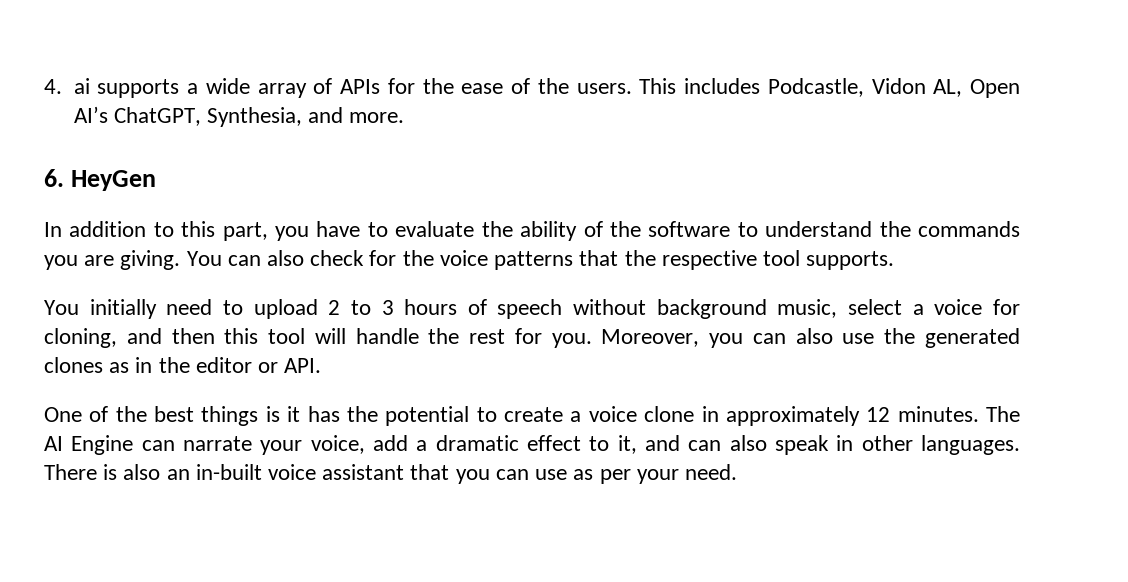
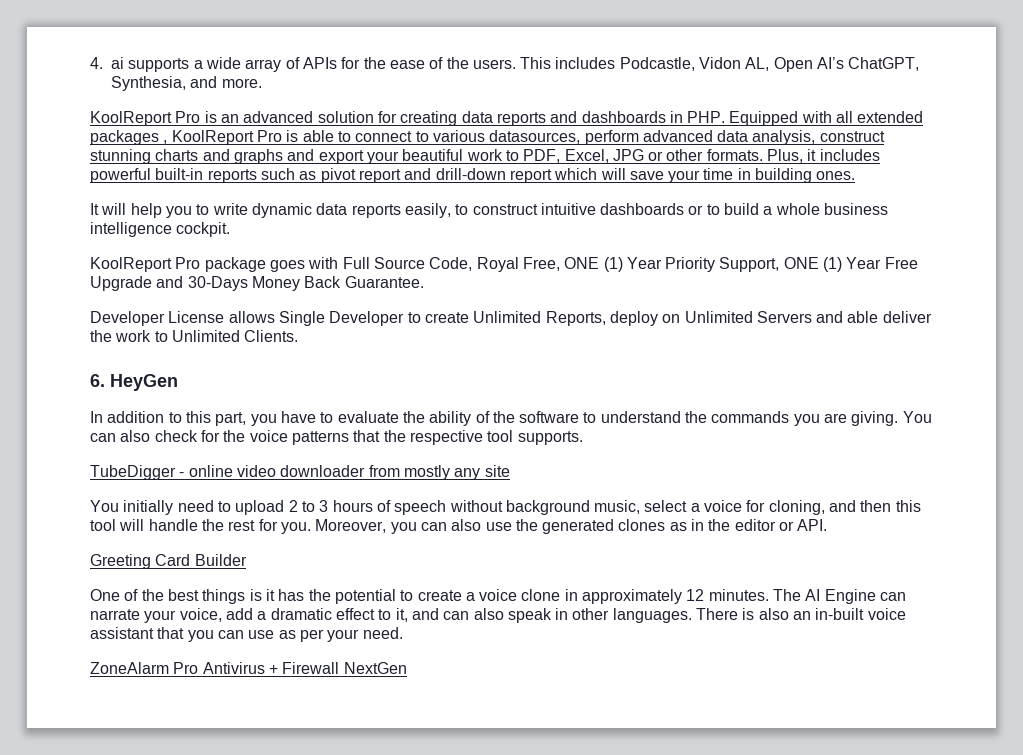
(405, 117) none -> [90,111,924,126] [90,130,885,145] [90,149,880,164] [90,168,856,183] [90,203,889,218] [90,222,231,237] [90,257,918,272] [90,276,424,291] [90,311,932,326] [90,330,299,342] // KoolReport Pro is an advanced solution for creating data reports and dashboards in PHP. Equipped with all extended packages , KoolReport Pro is able to connect to various datasources, perform advanced data analysis, construct stunning charts and graphs and export your beautiful work to PDF, Excel, JPG or other formats. Plus, it includes powerful built-in reports such as pivot report and drill-down report which will save your time in building ones. // It will help you to write dynamic data reports easily, to construct intuitive dashboards or to build a whole business intelligence cockpit. // KoolReport Pro package goes with Full Source Code, Royal Free, ONE (1) Year Priority Support, ONE (1) Year Free Upgrade and 30-Days Money Back Guarantee. // Developer License allows Single Developer to create Unlimited Reports, deploy on Unlimited Servers and able deliver the work to Unlimited Clients.
(895, 260) none -> [90,465,510,480] // TubeDigger - online video downloader from mostly any site
(322, 365) none -> [90,554,247,569] // Greeting Card Builder
(737, 472) none -> [90,662,407,674] // ZoneAlarm Pro Antivirus + Firewall NextGen

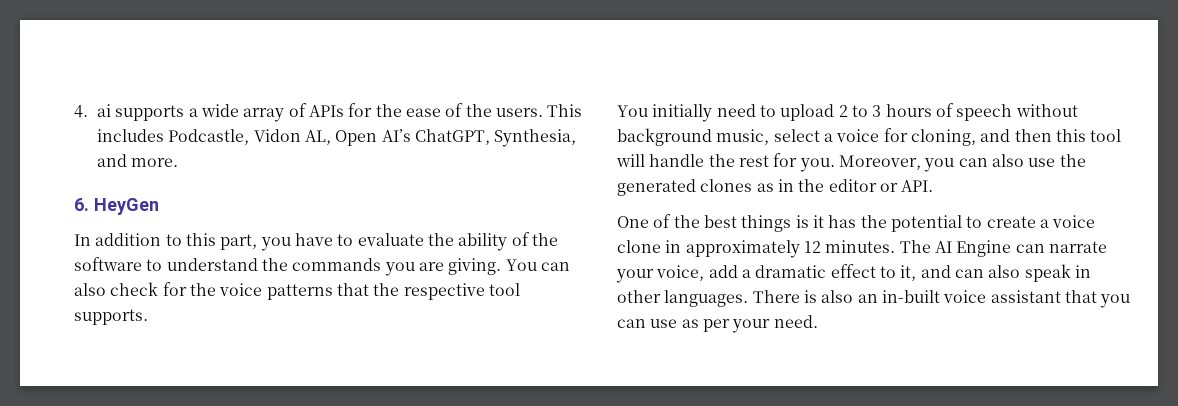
[90,111,924,126] [90,130,885,145] [90,149,880,164] [90,168,856,183] [90,203,889,218] [90,222,231,237] [90,257,918,272] [90,276,424,291] [90,311,932,326] [90,330,299,342] // KoolReport Pro is an advanced solution for creating data reports and dashboards in PHP. Equipped with all extended packages , KoolReport Pro is able to connect to various datasources, perform advanced data analysis, construct stunning charts and graphs and export your beautiful work to PDF, Excel, JPG or other formats. Plus, it includes powerful built-in reports such as pivot report and drill-down report which will save your time in building ones. // It will help you to write dynamic data reports easily, to construct intuitive dashboards or to build a whole business intelligence cockpit. // KoolReport Pro package goes with Full Source Code, Royal Free, ONE (1) Year Priority Support, ONE (1) Year Free Upgrade and 30-Days Money Back Guarantee. // Developer License allows Single Developer to create Unlimited Reports, deploy on Unlimited Servers and able deliver the work to Unlimited Clients. -> (179, 162) none
[90,465,510,480] // TubeDigger - online video downloader from mostly any site -> (148, 317) none
[90,554,247,569] // Greeting Card Builder -> (934, 186) none
[90,662,407,674] // ZoneAlarm Pro Antivirus + Firewall NextGen -> (818, 321) none

